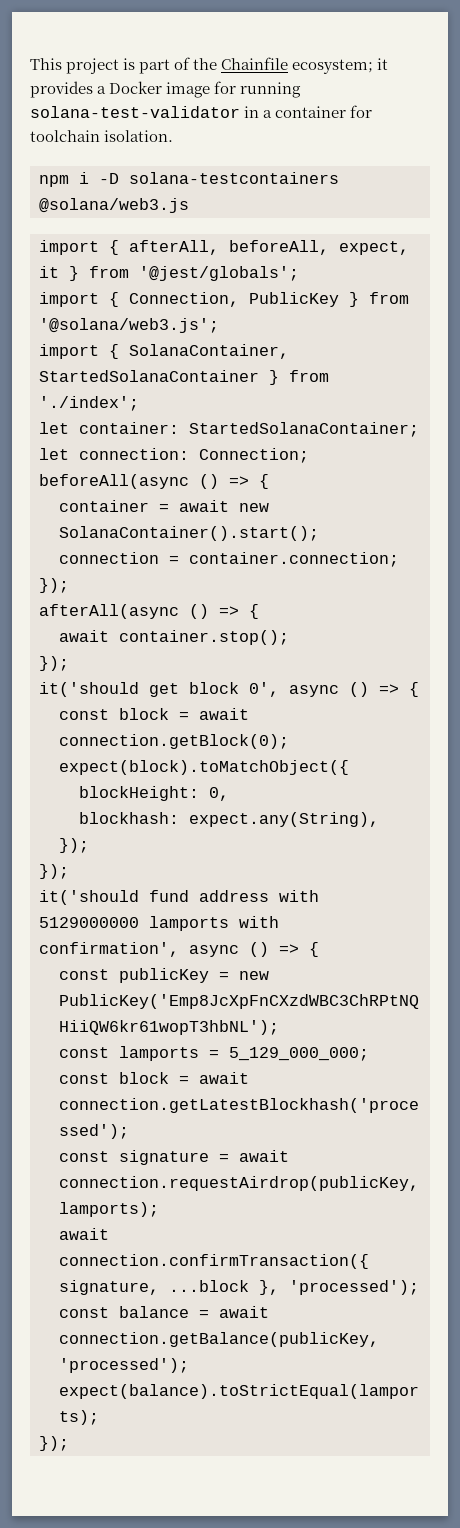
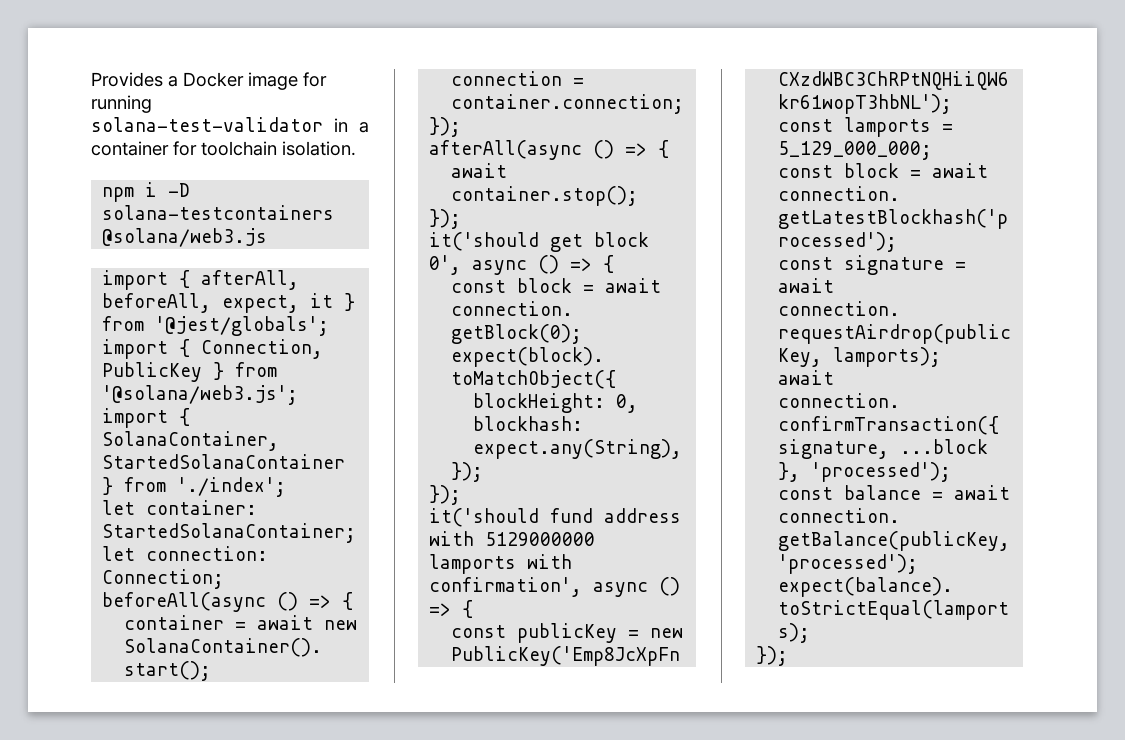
[30,57,389,74] [30,81,93,98] This project is part of the Chainfile ecosystem; it provides -> [91,72,163,87] Provides

